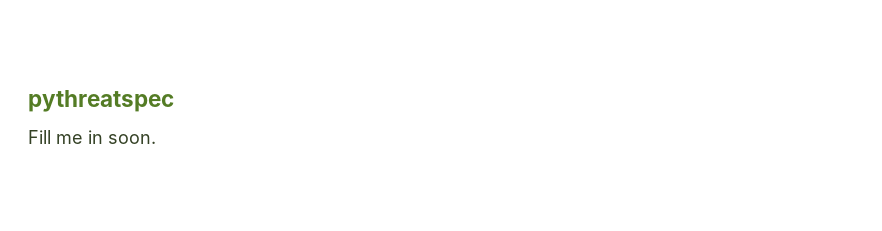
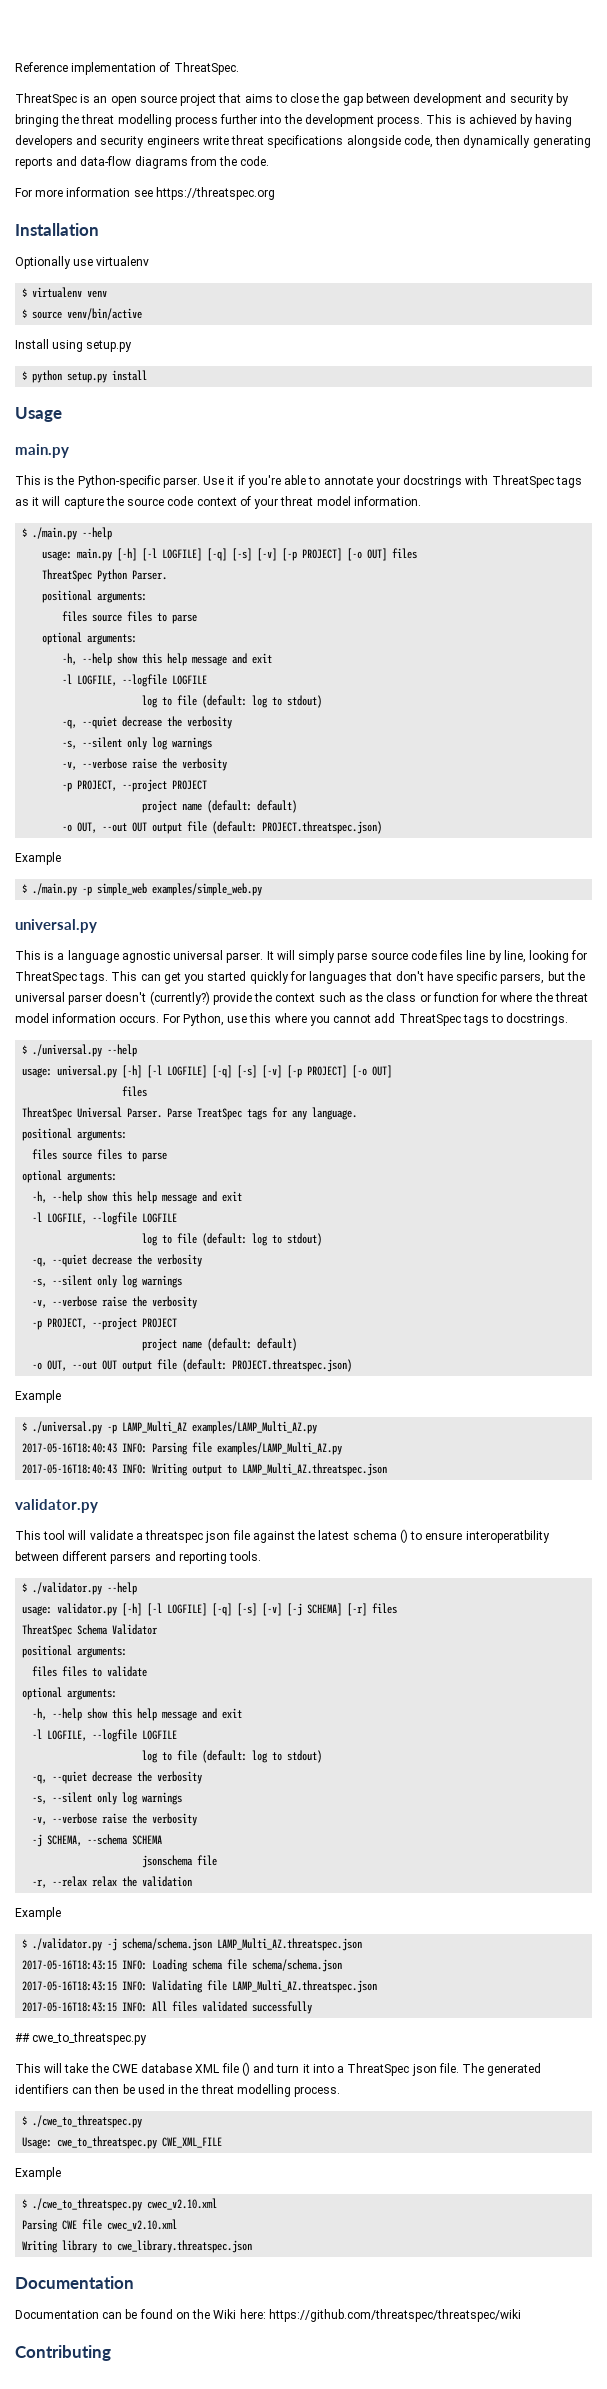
[28,90,174,112] [28,130,156,144] pythreatspec // Fill me in soon. -> [15,62,239,75] [15,93,569,106] [15,114,573,127] [15,135,591,148] [15,156,270,169] [15,187,275,200] [15,223,99,236] [15,256,150,269] [22,287,108,298] [22,308,143,320] [15,339,133,352] [22,370,148,383] [15,407,62,422] [15,444,69,458] [15,475,582,488] [15,496,421,509] [22,527,113,540] [42,548,418,561] [42,569,168,582] [42,590,148,603] [62,611,198,624] [42,632,138,645] [62,653,273,666] [62,674,208,687] [142,695,323,708] [62,716,233,729] [62,737,213,750] [62,758,228,771] [62,779,208,792] [142,800,298,813] [62,821,383,834] [15,852,61,865] [22,883,263,896] [15,919,97,933] [15,950,588,963] [15,971,585,984] [15,991,588,1005] [15,1013,569,1026] [22,1044,138,1057] [22,1065,393,1078] [122,1086,148,1097] [22,1107,358,1120] [22,1128,128,1141] [32,1149,168,1162] [22,1170,118,1183] [32,1191,243,1204] [32,1212,178,1225] [142,1233,323,1246] [32,1254,203,1267] [32,1275,183,1288] [32,1296,198,1309] [32,1317,178,1330] [142,1338,298,1351] [32,1359,353,1372] [15,1390,61,1403] [22,1421,318,1434] [22,1442,343,1455] [22,1463,388,1476] [15,1499,98,1513] [15,1529,550,1543] [15,1551,262,1564] [22,1582,138,1595] [22,1603,398,1616] [22,1624,159,1637] [22,1645,128,1658] [32,1666,148,1677] [22,1687,118,1700] [32,1708,243,1721] [32,1729,178,1742] [142,1750,323,1763] [32,1771,203,1784] [32,1792,183,1805] [32,1813,198,1826] [32,1834,163,1847] [142,1855,218,1868] [32,1876,193,1888] [15,1907,61,1920] [22,1938,363,1951] [22,1959,343,1972] [22,1980,378,1993] [22,2001,313,2014] [15,2032,148,2045] [15,2062,542,2076] [15,2084,341,2097] [22,2115,143,2128] [22,2136,223,2149] [15,2167,61,2180] [22,2198,218,2211] [22,2219,178,2232] [22,2240,253,2253] [15,2276,134,2289] [15,2309,521,2322] [15,2345,111,2361] Reference implementation of ThreatSpec. // ThreatSpec is an open source project that aims to close the gap between development and security by bringing the threat modelling process further into the development process. This is achieved by having developers and security engineers write threat specifications alongside code, then dynamically generating reports and data-flow diagrams from the code. // For more information see https://threatspec.org // Installation // Optionally use virtualenv // $ virtualenv venv // $ source venv/bin/active // Install using setup.py // $ python setup.py install // Usage // main.py // This is the Python-specific parser. Use it if you're able to annotate your docstrings with ThreatSpec tags as it will capture the source code context of your threat model information. // $ ./main.py --help // usage: main.py [-h] [-l LOGFILE] [-q] [-s] [-v] [-p PROJECT] [-o OUT] files // ThreatSpec Python Parser. // positional arguments: // files source files to parse // optional arguments: // -h, --help show this help message and exit // -l LOGFILE, --logfile LOGFILE // log to file (default: log to stdout) // -q, --quiet decrease the verbosity // -s, --silent only log warnings // -v, --verbose raise the verbosity // -p PROJECT, --project PROJECT // project name (default: default) // -o OUT, --out OUT output file (default: PROJECT.threatspec.json) // Example // $ ./main.py -p simple_web examples/simple_web.py // universal.py // This is a language agnostic universal parser. It will simply parse source code files line by line, looking for ThreatSpec tags. This can get you started quickly for languages that don't have specific parsers, but the universal parser doesn't (currently?) provide the context such as the class or function for where the threat model information occurs. For Python, use this where you cannot add ThreatSpec tags to docstrings. // $ ./universal.py --help // usage: universal.py [-h] [-l LOGFILE] [-q] [-s] [-v] [-p PROJECT] [-o OUT] // files // ThreatSpec Universal Parser. Parse TreatSpec tags for any language. // positional arguments: // files source files to parse // optional arguments: // -h, --help show this help message and exit // -l LOGFILE, --logfile LOGFILE // log to file (default: log to stdout) // -q, --quiet decrease the verbosity // -s, --silent only log warnings // -v, --verbose raise the verbosity // -p PROJECT, --project PROJECT // project name (default: default) // -o OUT, --out OUT output file (default: PROJECT.threatspec.json) // Example // $ ./universal.py -p LAMP_Multi_AZ examples/LAMP_Multi_AZ.py // 2017-05-16T18:40:43 INFO: Parsing file examples/LAMP_Multi_AZ.py // 2017-05-16T18:40:43 INFO: Writing output to LAMP_Multi_AZ.threatspec.json // validator.py // This tool will validate a threatspec json file against the latest schema () to ensure interoperatbility between different parsers and reporting tools. // $ ./validator.py --help // usage: validator.py [-h] [-l LOGFILE] [-q] [-s] [-v] [-j SCHEMA] [-r] files // ThreatSpec Schema Validator // positional arguments: // files files to validate // optional arguments: // -h, --help show this help message and exit // -l LOGFILE, --logfile LOGFILE // log to file (default: log to stdout) // -q, --quiet decrease the verbosity // -s, --silent only log warnings // -v, --verbose raise the verbosity // -j SCHEMA, --schema SCHEMA // jsonschema file // -r, --relax relax the validation // Example // $ ./validator.py -j schema/schema.json LAMP_Multi_AZ.threatspec.json // 2017-05-16T18:43:15 INFO: Loading schema file schema/schema.json // 2017-05-16T18:43:15 INFO: Validating file LAMP_Multi_AZ.threatspec.json // 2017-05-16T18:43:15 INFO: All files validated successfully // ## cwe_to_threatspec.py // This will take the CWE database XML file () and turn it into a ThreatSpec json file. The generated identifiers can then be used in the threat modelling process. // $ ./cwe_to_threatspec.py // Usage: cwe_to_threatspec.py CWE_XML_FILE // Example // $ ./cwe_to_threatspec.py cwec_v2.10.xml // Parsing CWE file cwec_v2.10.xml // Writing library to cwe_library.threatspec.json // Documentation // Documentation can be found on the Wiki here: https://github.com/threatspec/threatspec/wiki // Contributing

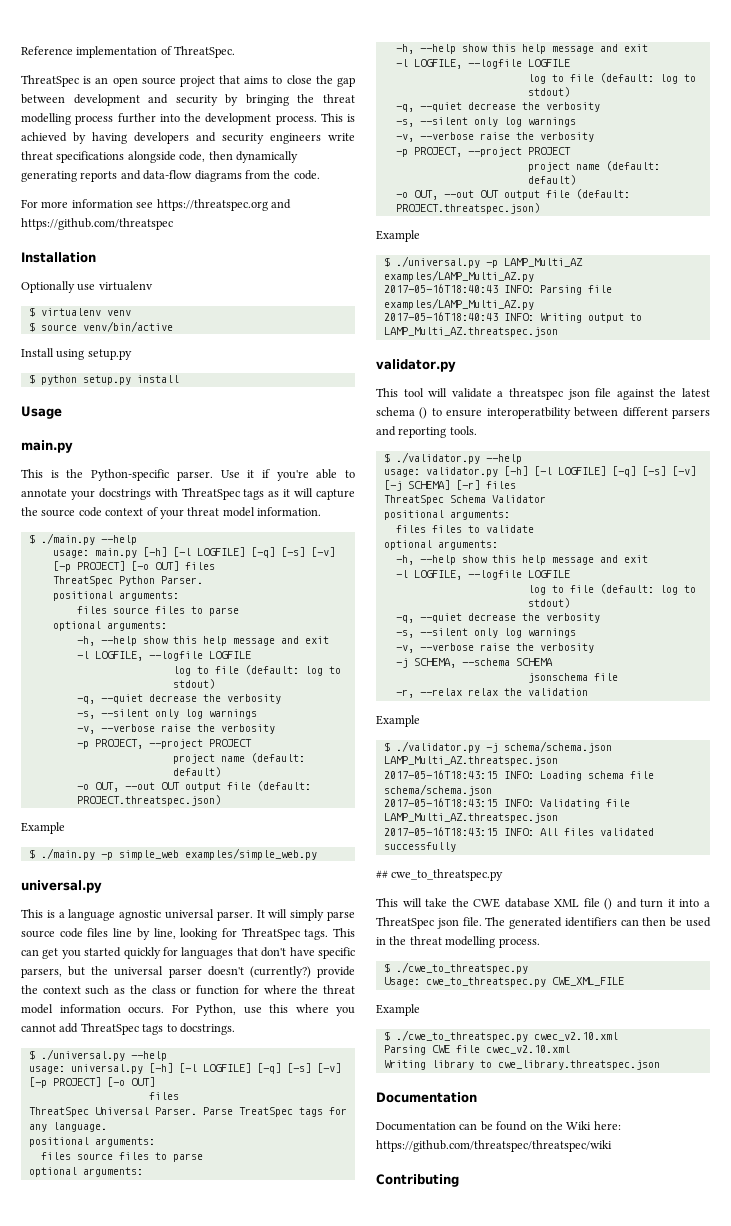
(275, 193) none -> [270,199,291,209] [21,218,173,230] and https://github.com/threatspec

